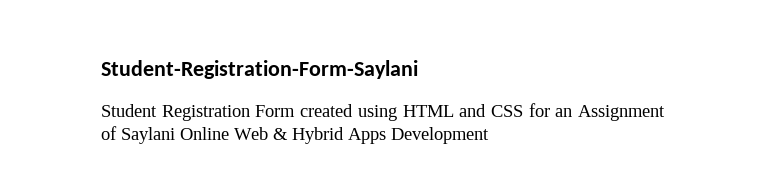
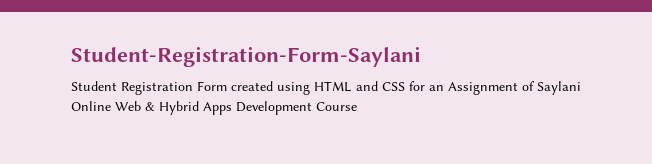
(489, 135) none -> [316,102,357,111] Course

